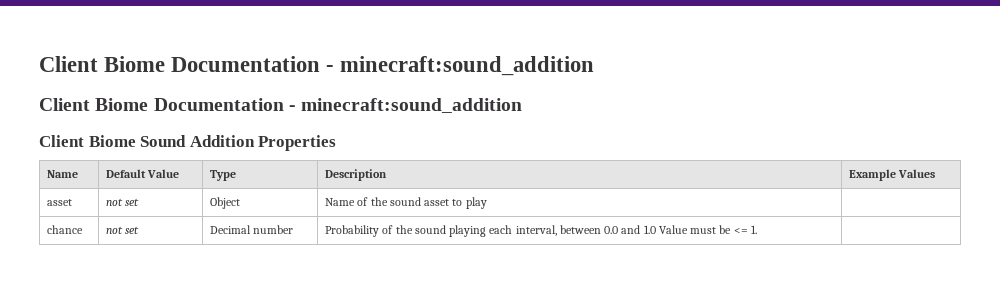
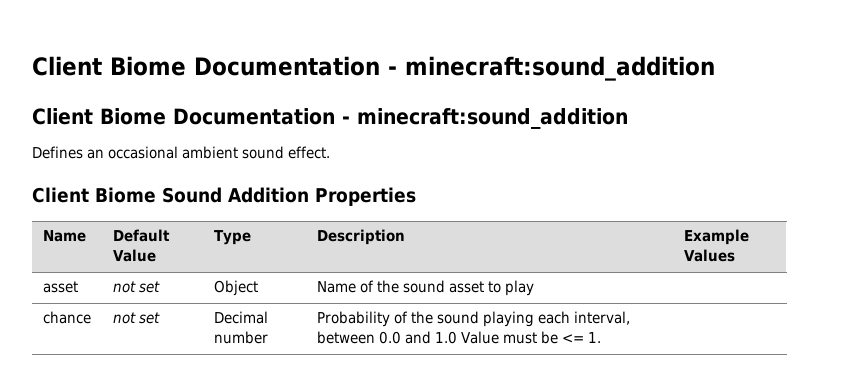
(523, 105) none -> [32,146,331,159] // Defines an occasional ambient sound effect.

